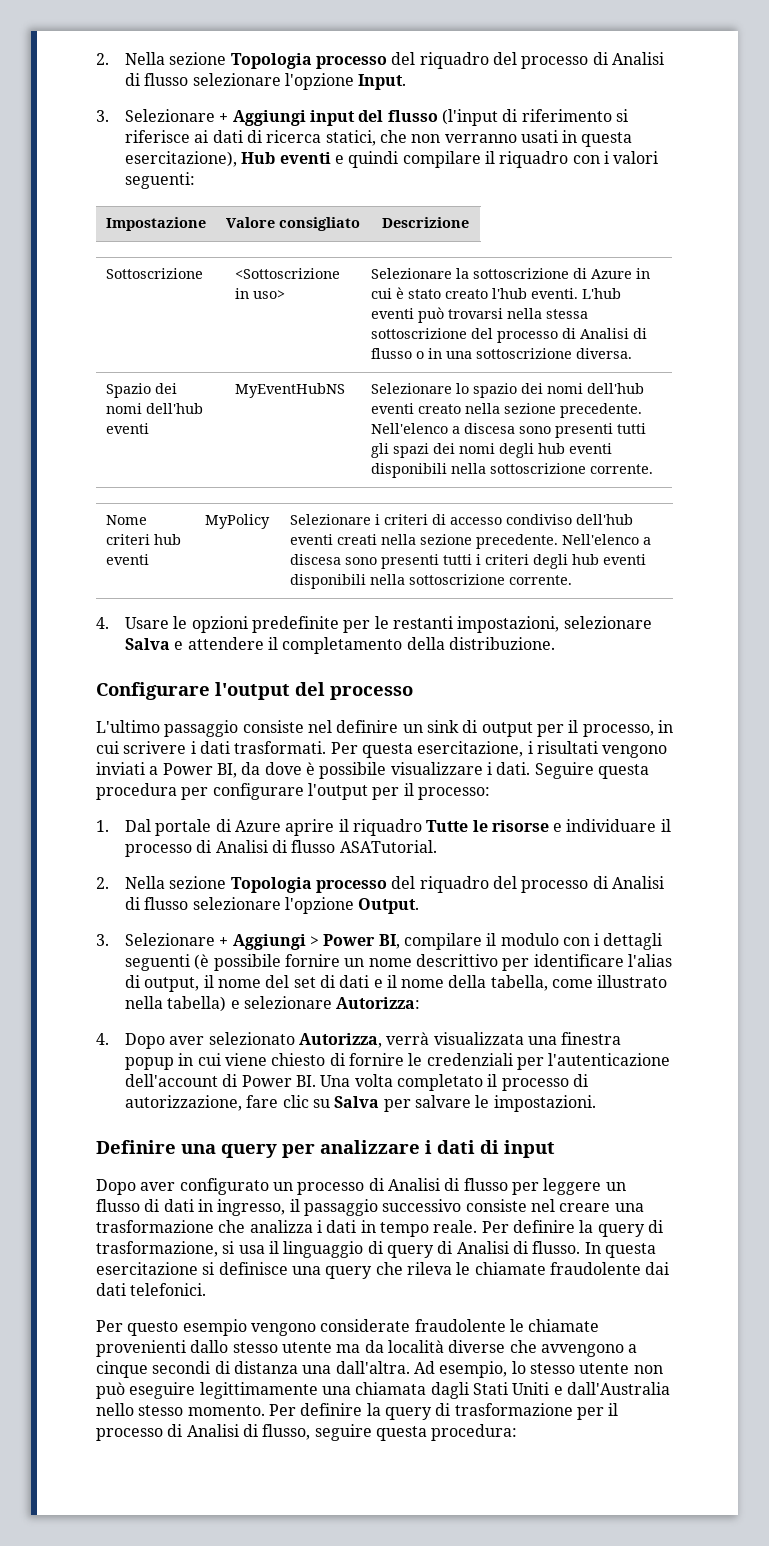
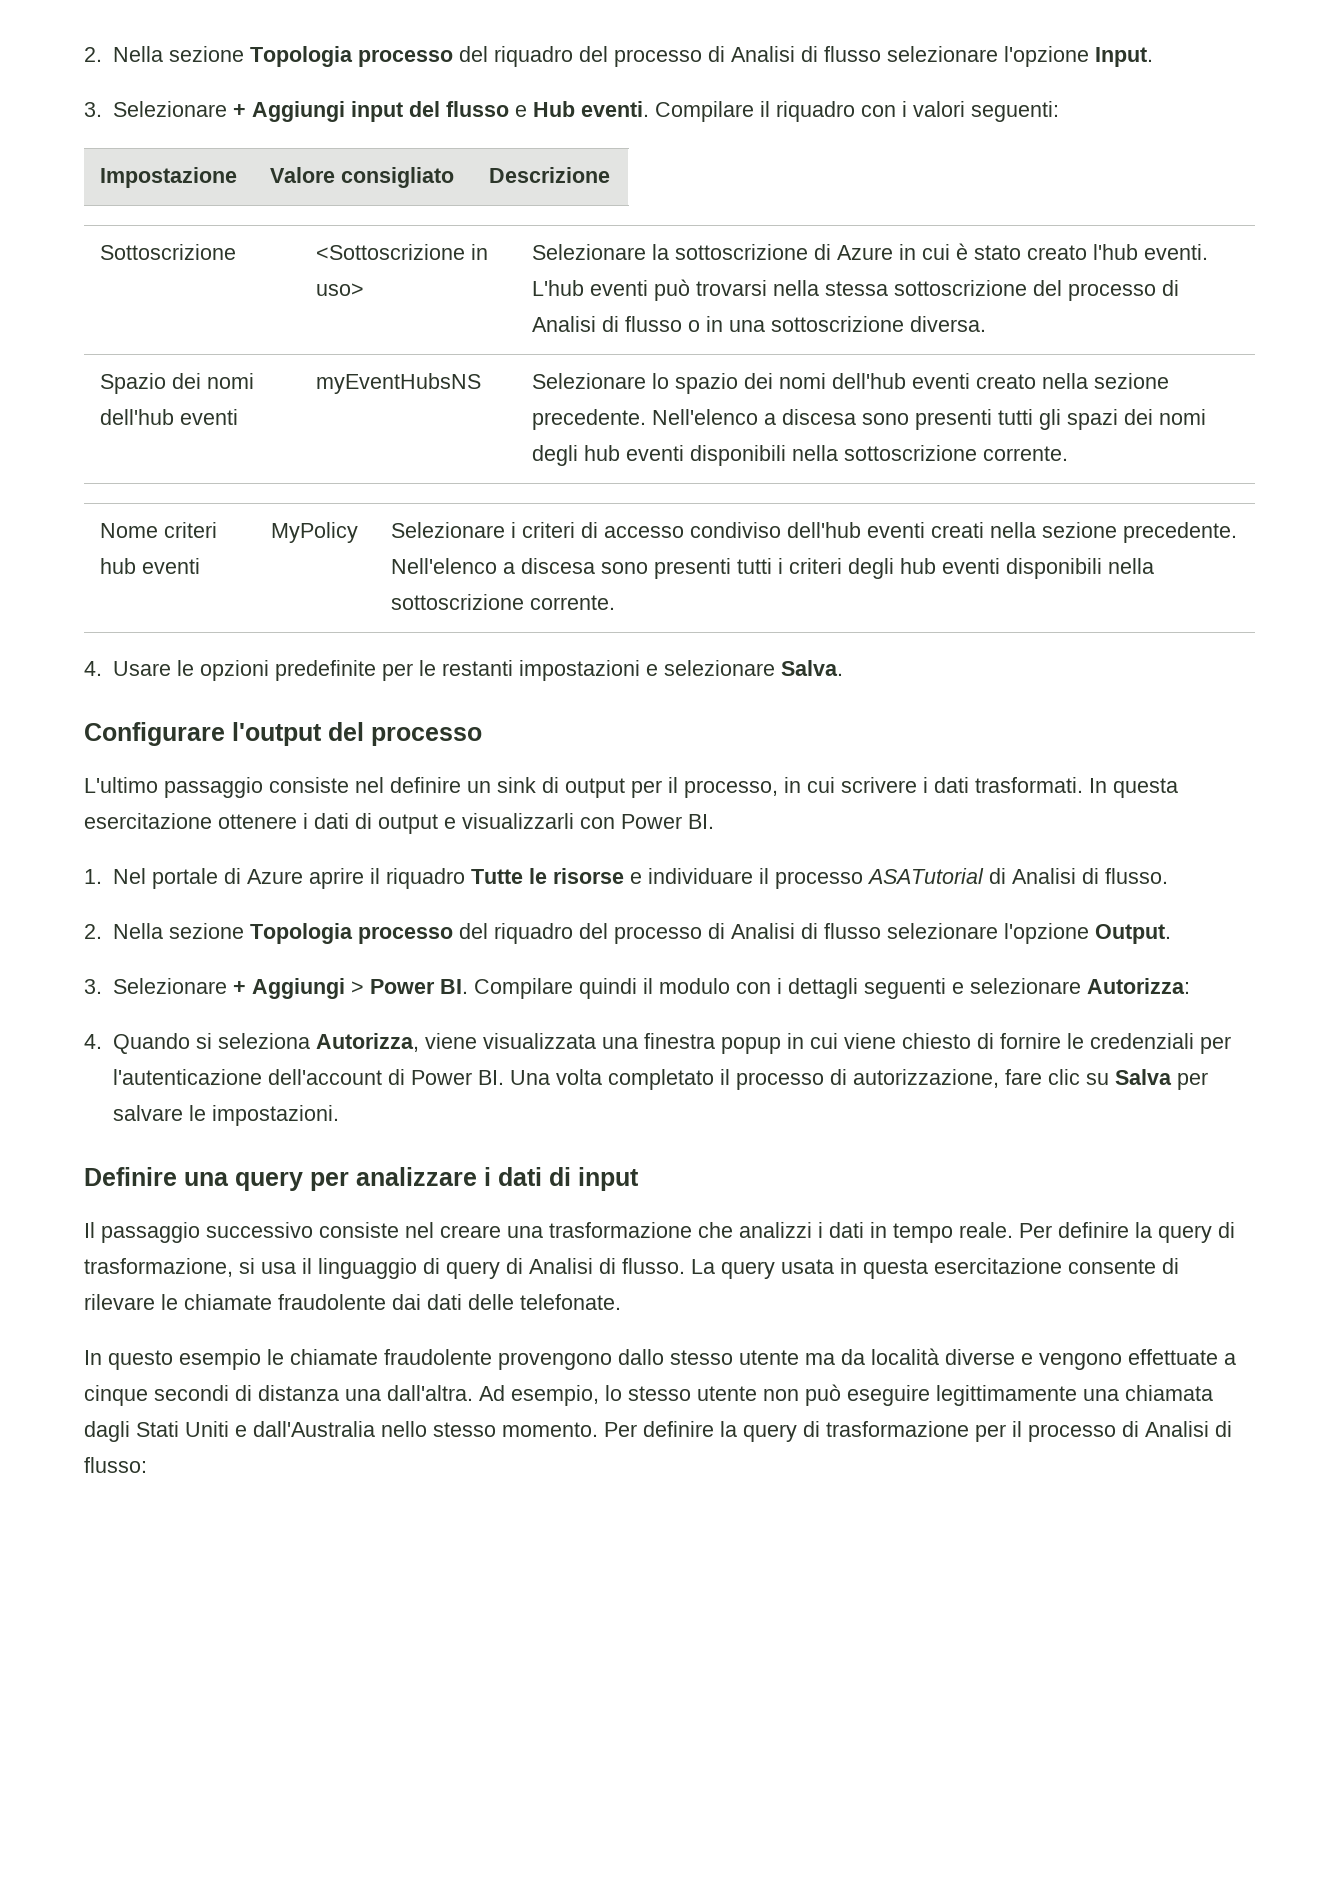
[441,109,628,126] [124,130,633,147] [124,151,481,168] (l'input di riferimento si riferisce ai dati di ricerca statici, che non verranno usati in questa esercitazione), Hub eventi e quindi compilare -> [514,101,754,122] e Hub eventi. Compilare
[234,383,345,398] MyEventHubNS -> [316,373,482,394] myEventHubsNS
[457,616,652,633] [124,637,555,654] impostazioni, selezionare Salva e attendere il completamento della distribuzione. -> [518,660,843,681] impostazioni e selezionare Salva.
[330,741,668,758] [96,762,649,779] [96,783,490,800] Per questa esercitazione, i risultati vengono inviati a Power BI, da dove è possibile visualizzare i dati. Seguire questa procedura per configurare l'output per il processo: -> [1089,778,1178,798] [84,813,714,834] In questa esercitazione ottenere i dati di output e visualizzarli con Power BI.
[124,819,151,832] Dal -> [112,868,146,884] Nel
[196,840,437,853] di Analisi di flusso ASATutorial. -> [866,868,1168,884] ASATutorial di Analisi di flusso.
[378,933,482,950] BI, compilare -> [439,978,637,999] BI. Compilare quindi
[194,954,672,971] [124,975,668,992] [124,996,227,1012] (è possibile fornire un nome descrittivo per identificare l'alias di output, il nome del set di dati e il nome della tabella, come illustrato nella tabella) -> (946, 988) none
[124,1032,430,1049] Dopo aver selezionato Autorizza, verrà -> [112,1033,477,1054] Quando si seleziona Autorizza, viene
[96,1178,626,1195] [96,1199,300,1216] Dopo aver configurato un processo di Analisi di flusso per leggere un flusso di dati in ingresso, il -> [84,1222,95,1238] Il
[249,1220,313,1233] analizza -> [739,1222,812,1238] analizzi
[584,1242,656,1258] [96,1262,452,1279] In questa esercitazione si definisce una query che rileva -> [691,1258,1179,1279] [84,1294,155,1310] La query usata in questa esercitazione consente di rilevare
[130,1283,207,1296] [96,1319,600,1336] [96,1340,186,1357] telefonici. // Per questo esempio vengono considerate fraudolente le chiamate provenienti -> [468,1294,621,1310] [84,1349,612,1370] delle telefonate. // In questo esempio le chiamate fraudolente provengono
[509,1340,624,1357] che avvengono -> [1021,1349,1218,1370] e vengono effettuate
[262,1424,518,1441] flusso, seguire questa procedura: -> [84,1457,147,1473] flusso:

